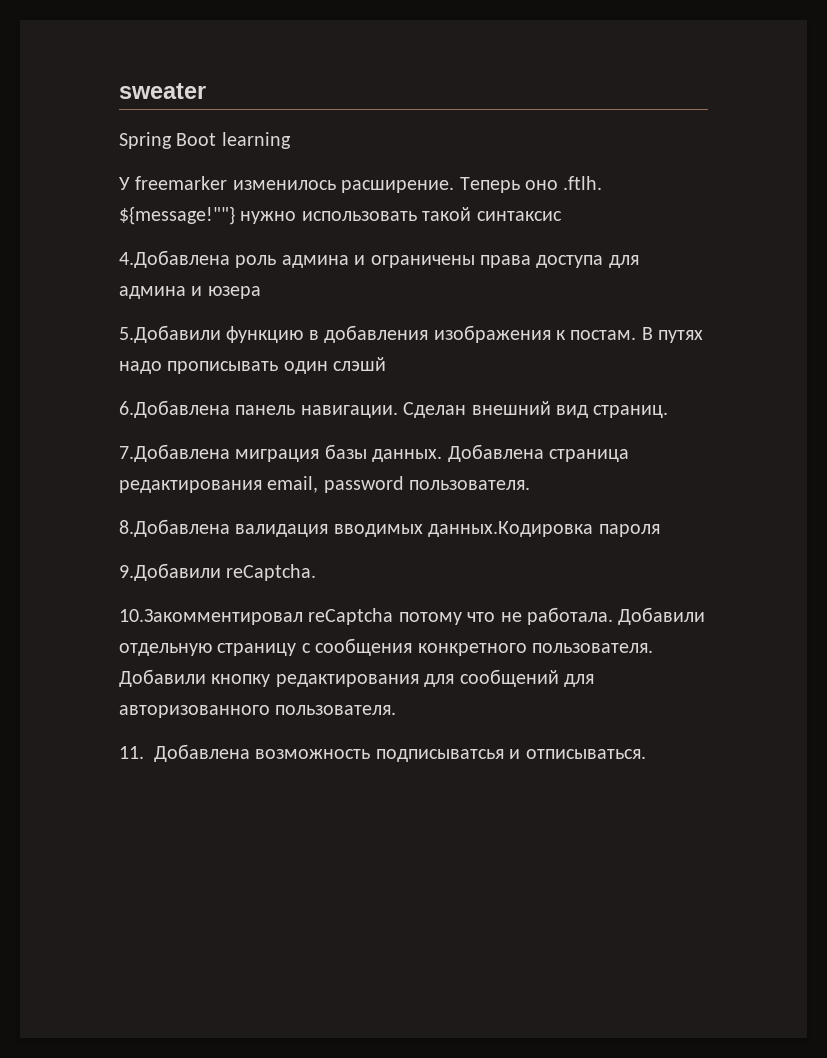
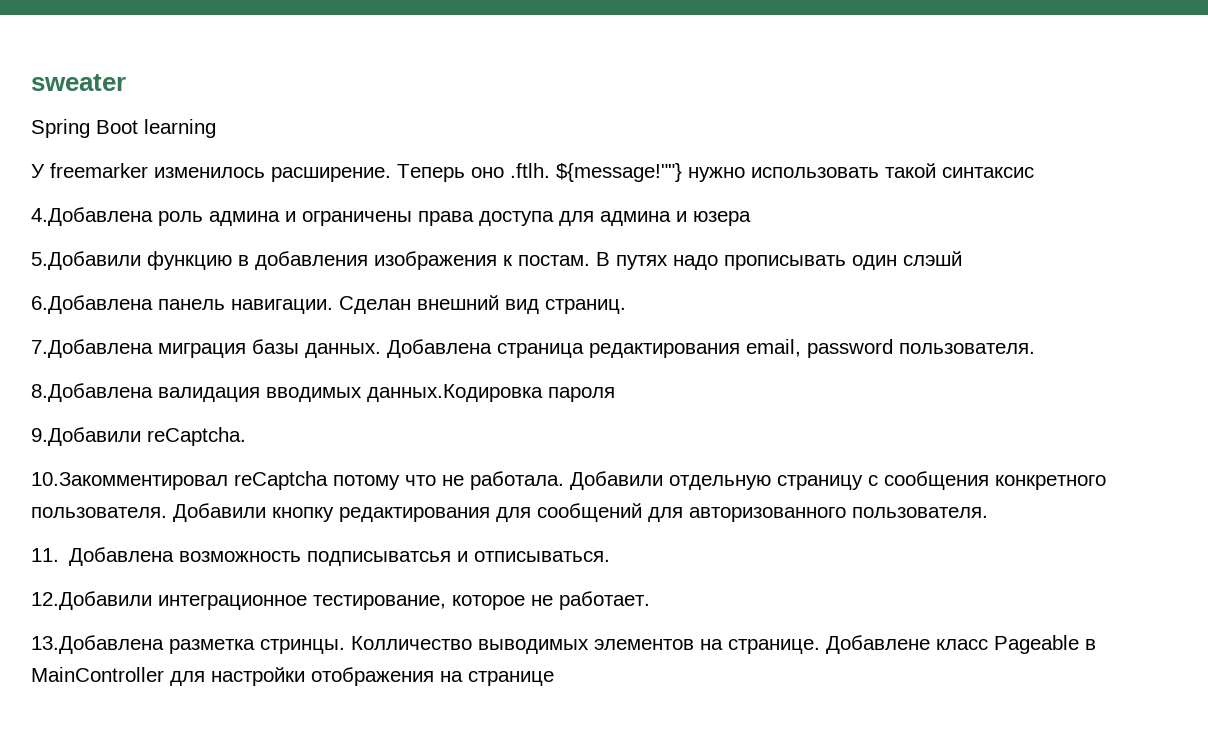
(646, 754) none -> [31,591,650,610] [31,635,1096,654] [31,667,554,686] // 12.Добавили интеграционное тестирование, которое не работает. // 13.Добавлена разметка стринцы. Колличество выводимых элементов на странице. Добавлене класс Pageable в MainController для настройки отображения на странице

